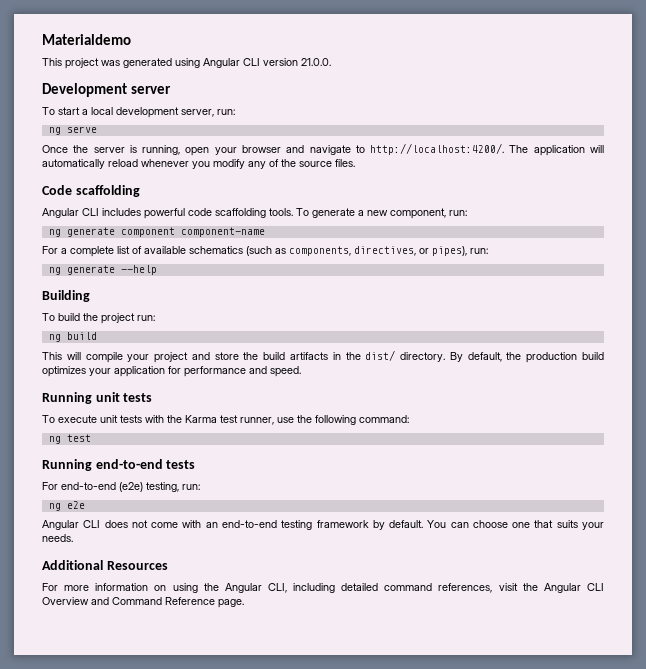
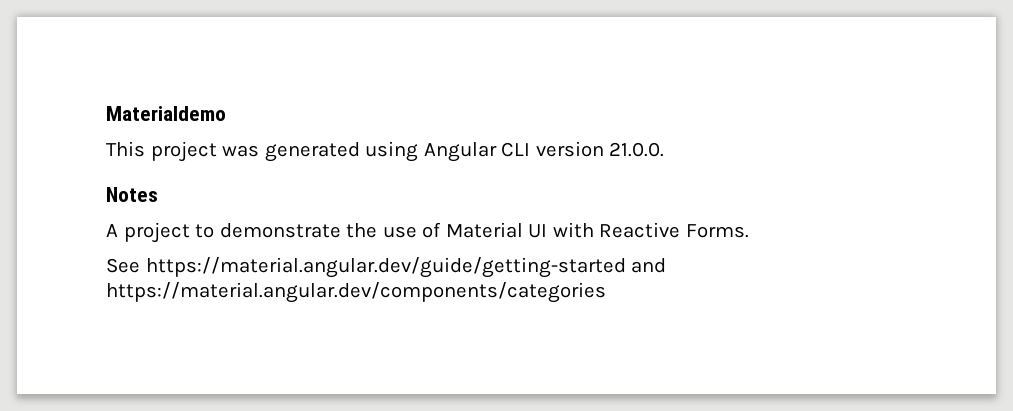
[42,83,171,97] [42,107,235,118] [48,126,97,135] [42,143,604,156] [42,159,355,169] [42,185,140,197] [42,208,467,219] [48,227,265,237] [42,246,488,257] [48,265,157,275] [42,290,90,302] [42,313,155,324] [48,332,97,342] [42,350,604,363] [42,366,301,377] [42,392,153,404] [42,415,409,425] [48,434,91,444] [42,459,196,471] [42,482,200,492] [48,501,85,511] [42,520,604,530] [42,534,73,542] [42,560,168,570] [42,583,604,593] [42,597,244,608] Development server // To start a local development server, run: // ng serve // Once the server is running, open your browser and navigate to http://localhost:4200/. The application will automatically reload whenever you modify any of the source files. // Code scaffolding // Angular CLI includes powerful code scaffolding tools. To generate a new component, run: // ng generate component component-name // For a complete list of available schematics (such as components, directives, or pipes), run: // ng generate --help // Building // To build the project run: // ng build // This will compile your project and store the build artifacts in the dist/ directory. By default, the production build optimizes your application for performance and speed. // Running unit tests // To execute unit tests with the Karma test runner, use the following command: // ng test // Running end-to-end tests // For end-to-end (e2e) testing, run: // ng e2e // Angular CLI does not come with an end-to-end testing framework by default. You can choose one that suits your needs. // Additional Resources // For more information on using the Angular CLI, including detailed command references, visit the Angular CLI Overview and Command Reference page. -> [106,187,158,202] [106,222,749,243] [106,257,667,278] [106,282,606,303] Notes // A project to demonstrate the use of Material UI with Reactive Forms. // See https://material.angular.dev/guide/getting-started and https://material.angular.dev/components/categories

